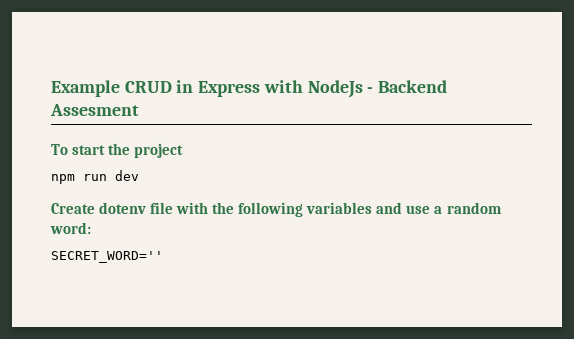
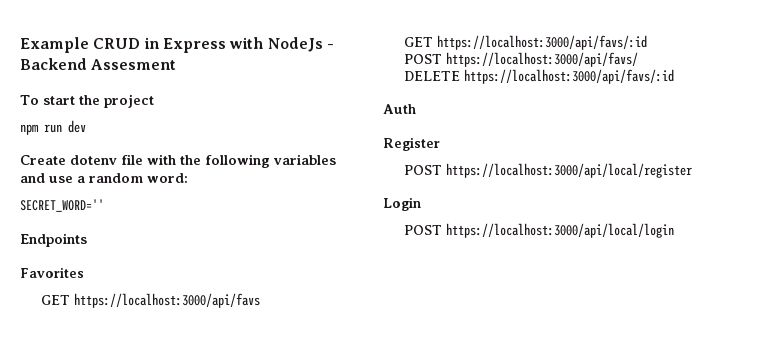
(163, 257) none -> [20,233,87,247] [20,267,84,278] [40,293,260,308] [403,35,647,50] [403,52,638,67] [403,69,674,84] [383,104,416,114] [383,137,440,151] [403,163,692,178] [383,197,421,211] [403,223,674,238] // Endpoints // Favorites // GET https://localhost:3000/api/favs // GET https://localhost:3000/api/favs/:id // POST https://localhost:3000/api/favs/ // DELETE https://localhost:3000/api/favs/:id // Auth // Register // POST https://localhost:3000/api/local/register // Login // POST https://localhost:3000/api/local/login

